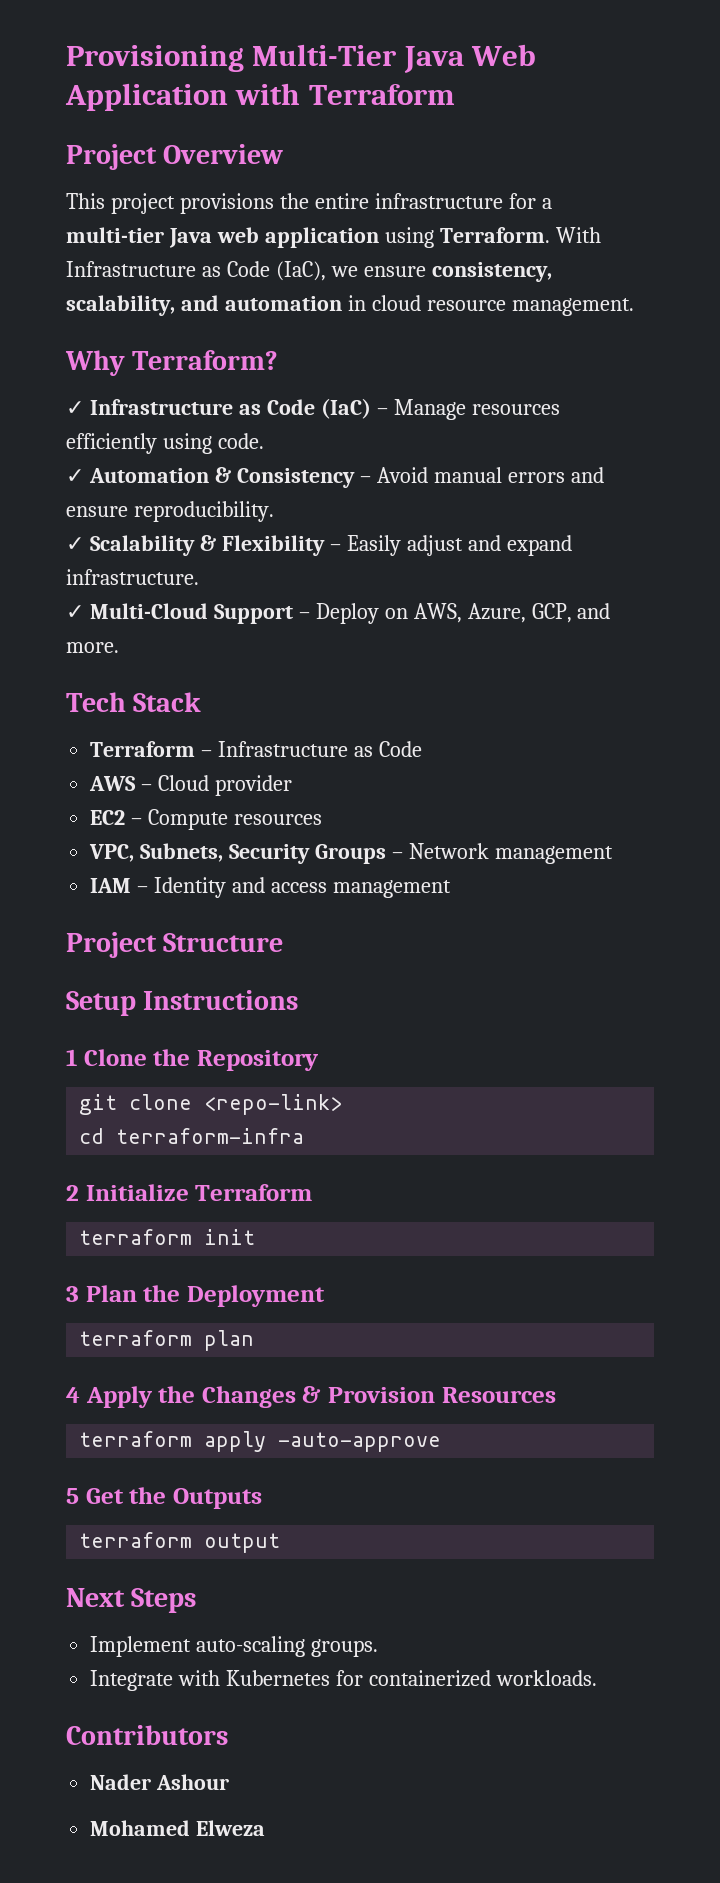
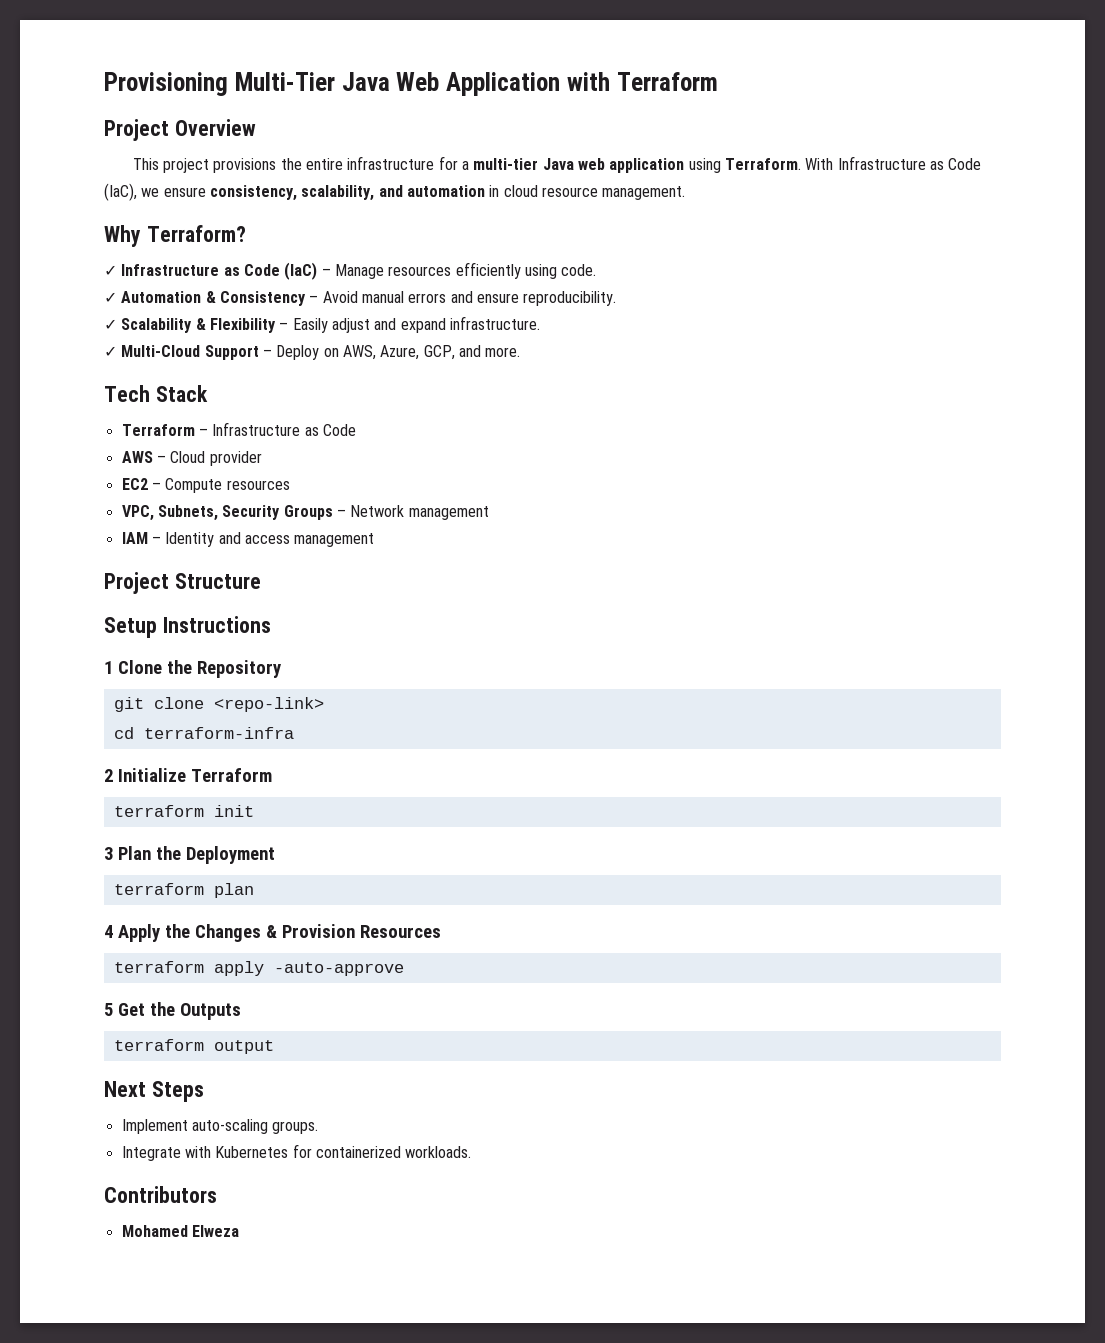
[90,1774,230,1790] // Nader Ashour -> (217, 1194) none

